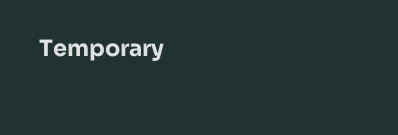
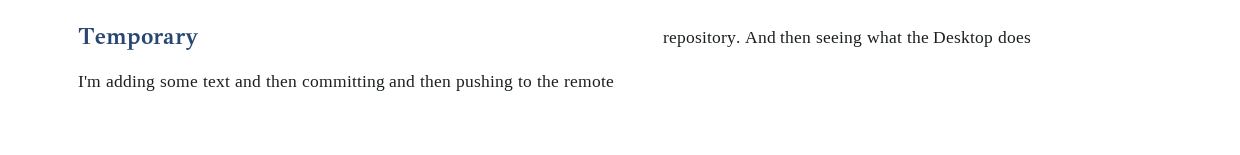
(164, 50) none -> [78,75,614,91] [663,31,1032,47] // I'm adding some text and then committing and then pushing to the remote repository. And then seeing what the Desktop does

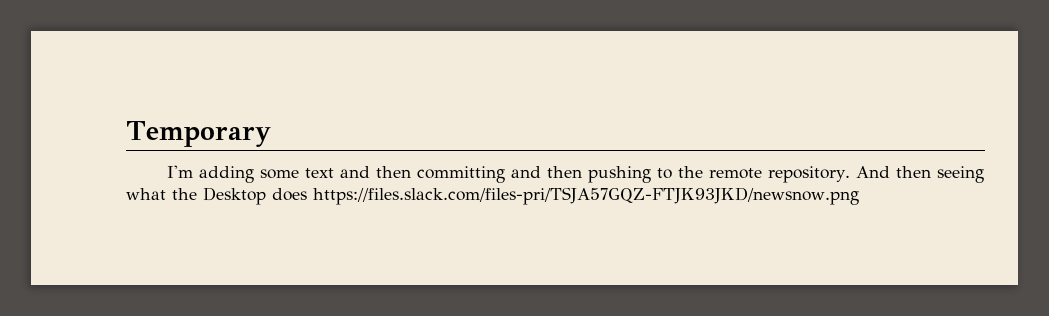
(1032, 37) none -> [313,187,859,205] https://files.slack.com/files-pri/TSJA57GQZ-FTJK93JKD/newsnow.png

